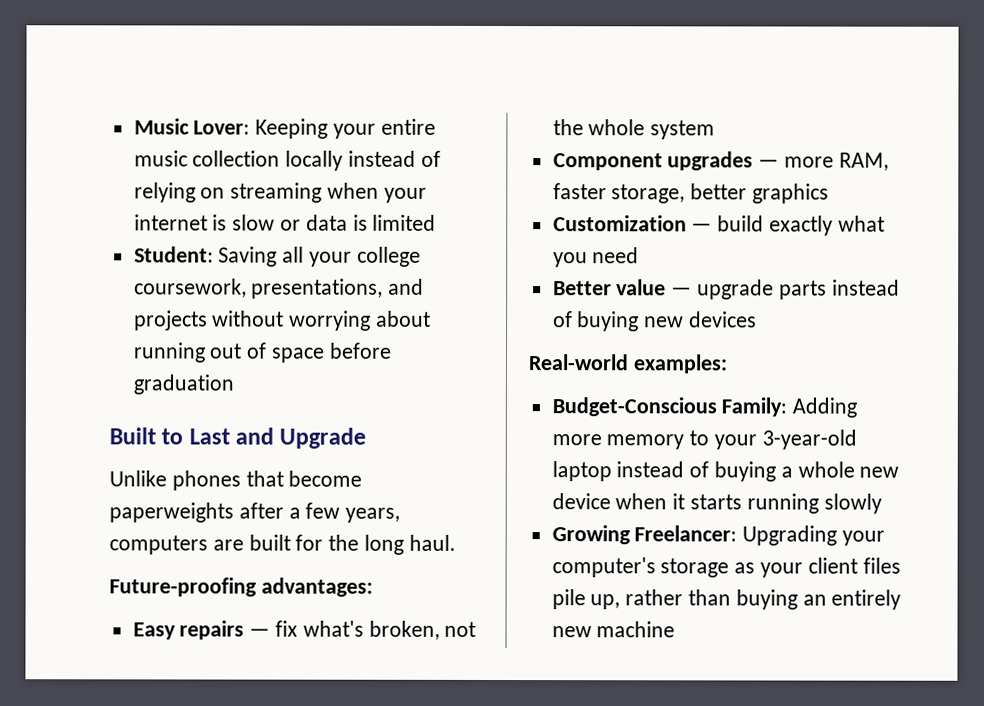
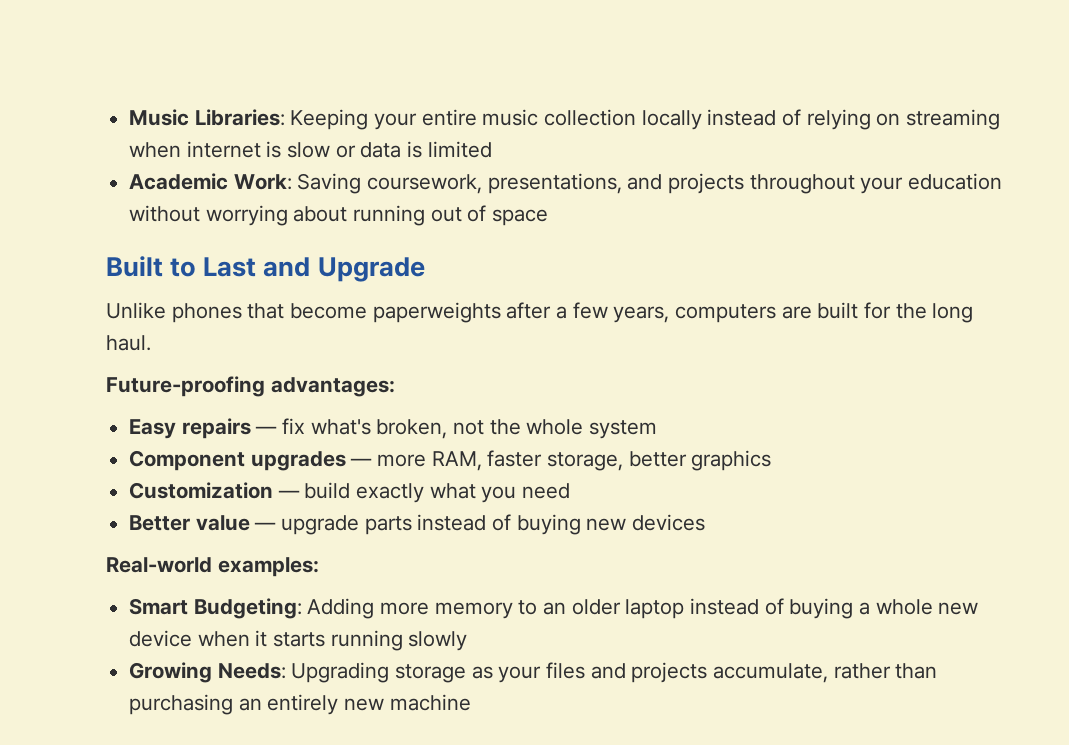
[193,120,251,135] Lover: -> [194,109,285,126] Libraries:
[383,187,427,203] your -> (182, 150) none
[133,246,421,267] Student: Saving all your college -> [129,173,362,194] Academic Work: Saving
(208, 320) none -> [749,173,1003,194] throughout your education
[328,342,392,359] [132,374,234,395] before graduation -> (549, 217) none
[551,397,788,417] Budget-Conscious Family: -> [129,598,302,619] Smart Budgeting:
[714,429,857,450] your 3-year-old -> [543,599,621,615] an older
[634,525,886,546] [551,557,901,578] [551,589,621,610] Freelancer: Upgrading your computer's storage as your client files pile up, -> [217,662,829,683] Needs: Upgrading storage as your files and projects accumulate,
[735,589,798,610] buying -> [129,694,234,715] purchasing

